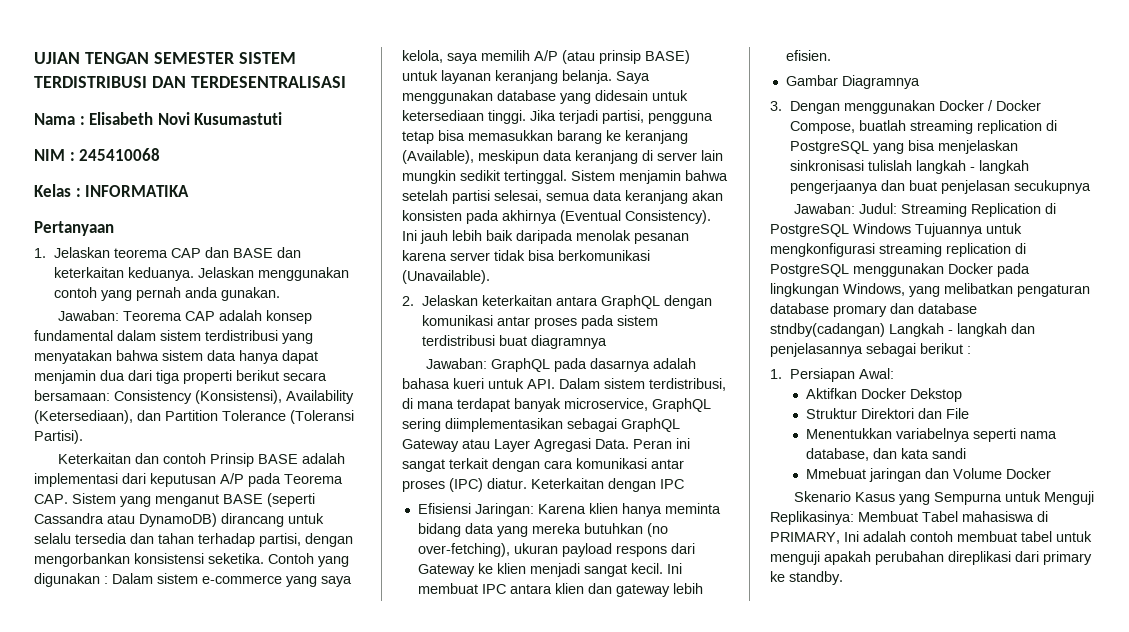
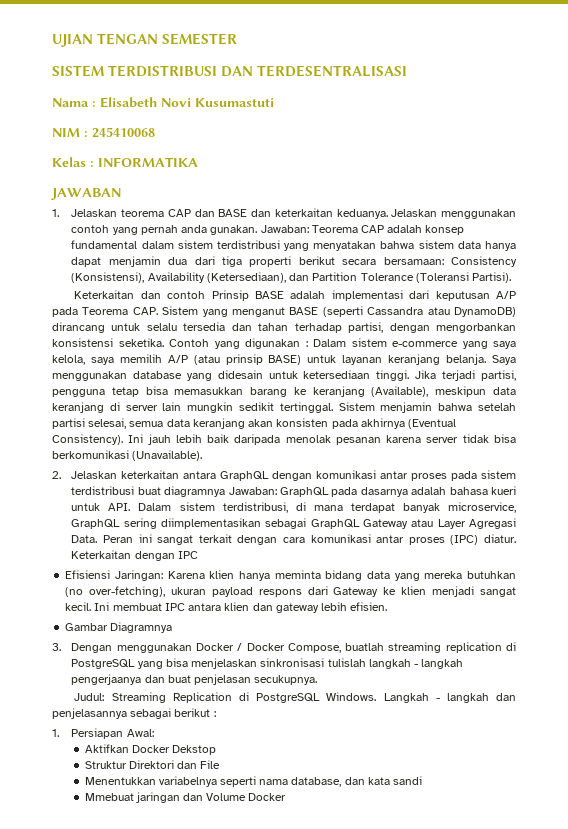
(234, 58) none -> (237, 39) //
[34,221,114,236] Pertanyaan -> [51,188,121,200] JAWABAN
(281, 294) // -> (258, 230) none
(608, 342) // -> (226, 491) none
[1014,180,1092,194] [793,203,855,214] secukupnya // Jawaban: -> [254,675,318,685] secukupnya. //
[853,223,1022,237] [770,243,1026,257] [770,263,1030,277] [770,283,1090,297] [770,303,977,317] [770,323,885,337] Windows Tujuannya untuk mengkonfigurasi streaming replication di PostgreSQL menggunakan Docker pada lingkungan Windows, yang melibatkan pengaturan database promary dan database stndby(cadangan) -> [326,692,377,701] Windows.
[793,491,1094,505] [770,511,1048,525] [770,531,1092,544] [770,551,1092,565] [770,571,843,585] // Skenario Kasus yang Sempurna untuk Menguji Replikasinya: Membuat Tabel mahasiswa di PRIMARY, Ini adalah contoh membuat tabel untuk menguji apakah perubahan direplikasi dari primary ke standby. -> (287, 797) none

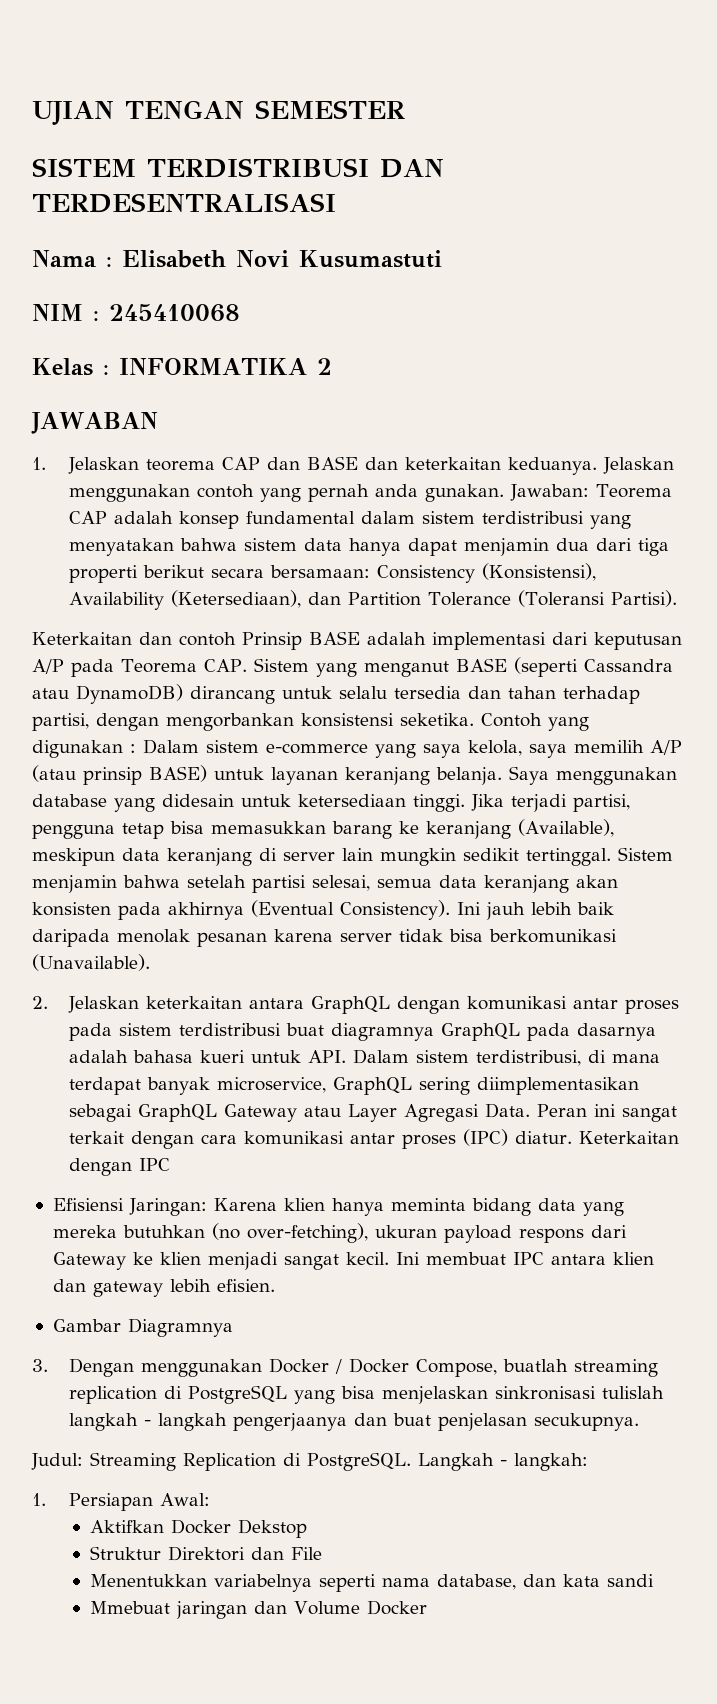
(198, 162) none -> [316,358,332,375] 2
[228,487,277,495] Jawaban: -> (435, 1032) none
[256,692,516,703] [52,708,216,719] PostgreSQL Windows. Langkah - langkah dan penjelasannya sebagai berikut : -> [307,1452,588,1471] PostgreSQL. Langkah - langkah:

